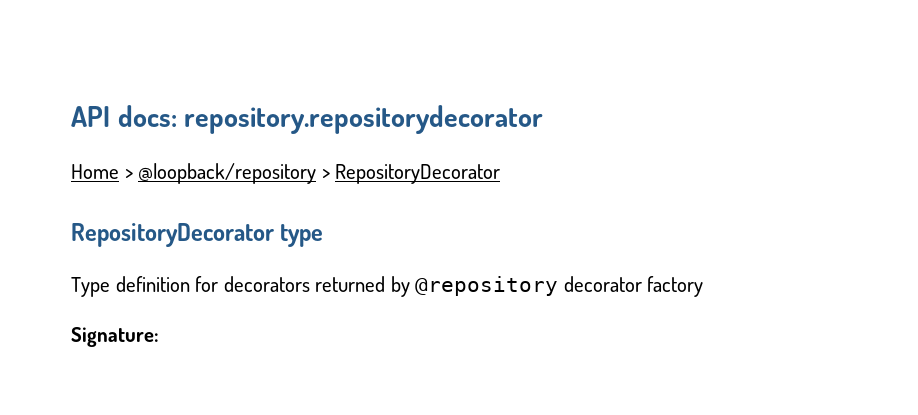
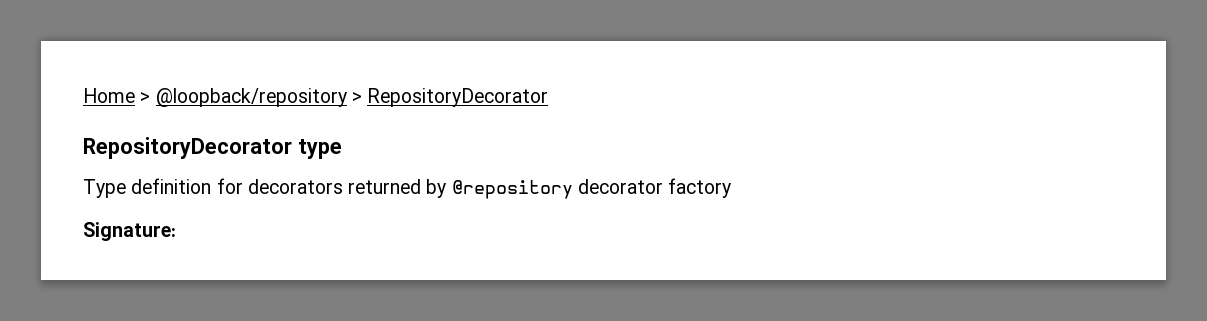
[71,105,544,134] API docs: repository.repositorydecorator // -> (83, 95) none

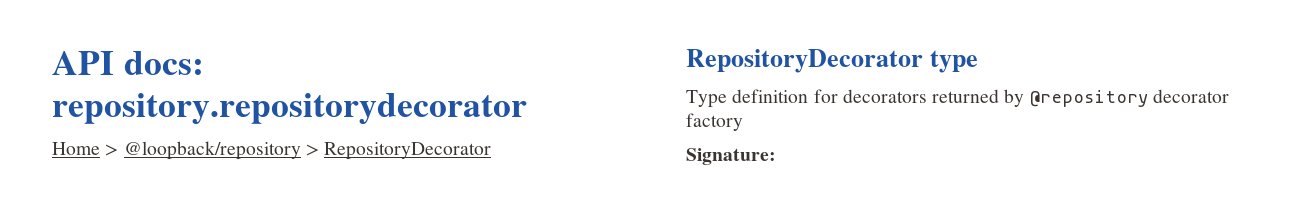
(83, 95) none -> [52,51,204,75] [52,93,527,125] API docs: repository.repositorydecorator //

